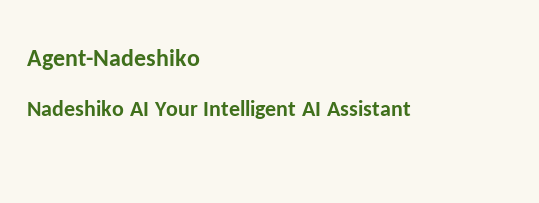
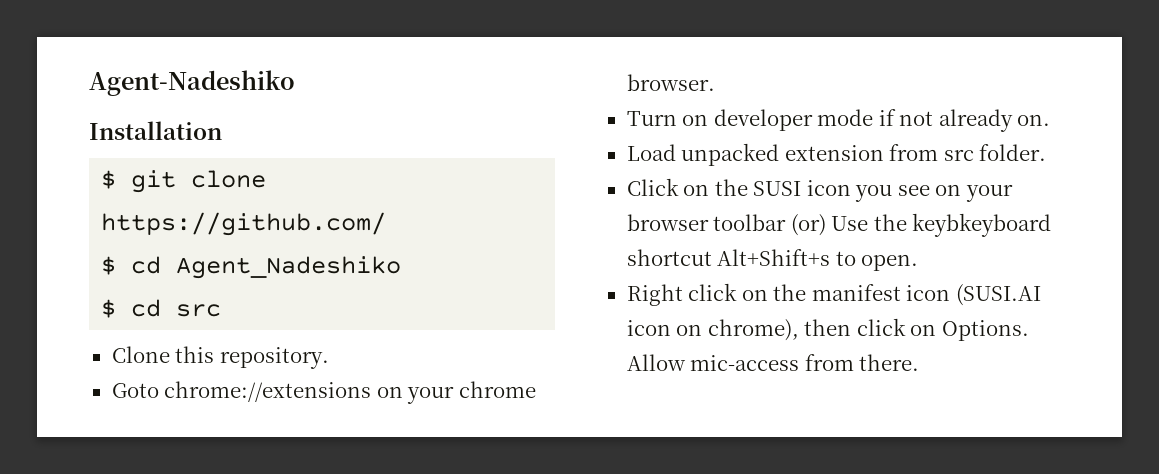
[27,100,412,119] Nadeshiko AI Your Intelligent AI Assistant -> [89,121,222,140] [101,170,267,193] [101,212,387,236] [101,256,402,279] [101,299,222,318] [111,346,329,369] [111,381,536,404] [626,74,715,91] [626,109,1051,132] [626,143,1047,166] [626,178,1013,202] [626,213,1052,237] [626,249,919,271] [626,283,1041,306] [626,318,1029,341] [626,354,920,371] Installation // $ git clone https://github.com/ // $ cd Agent_Nadeshiko // $ cd src // Clone this repository. // Goto chrome://extensions on your chrome browser. // Turn on developer mode if not already on. // Load unpacked extension from src folder. // Click on the SUSI icon you see on your browser toolbar (or) Use the keybkeyboard shortcut Alt+Shift+s to open. // Right click on the manifest icon (SUSI.AI icon on chrome), then click on Options. Allow mic-access from there.

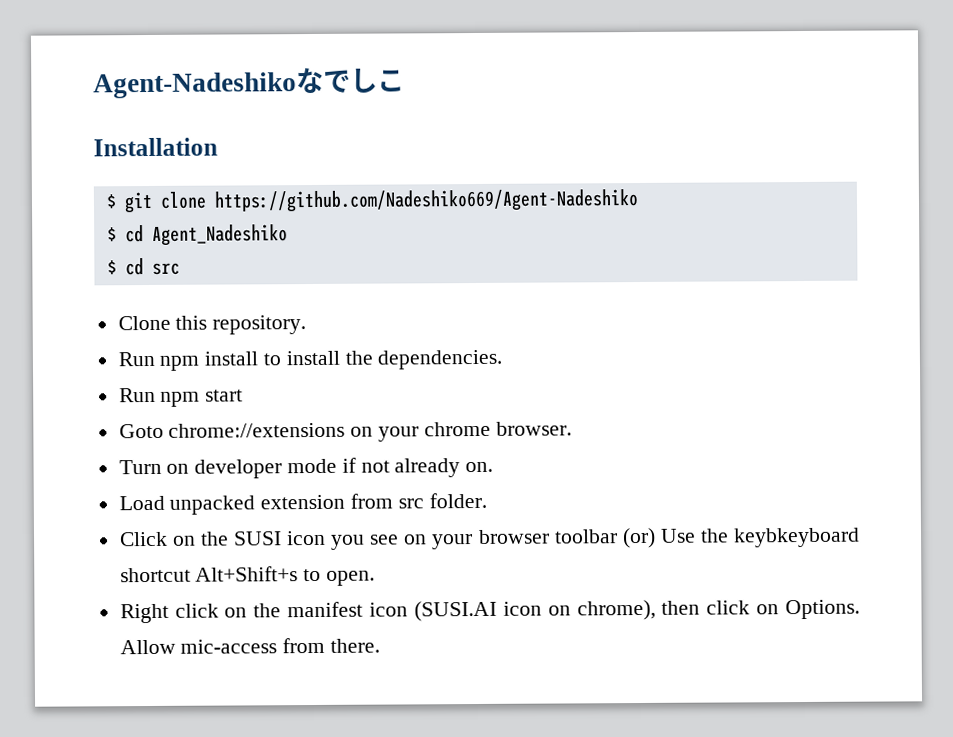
(295, 83) none -> [296,67,405,94] なでしこ
[101,212,387,236] https://github.com/ -> [213,189,639,213] https://github.com/Nadeshiko669/Agent-Nadeshiko
(329, 358) none -> [117,349,504,371] [118,387,244,407] // Run npm install to install the dependencies. // Run npm start

